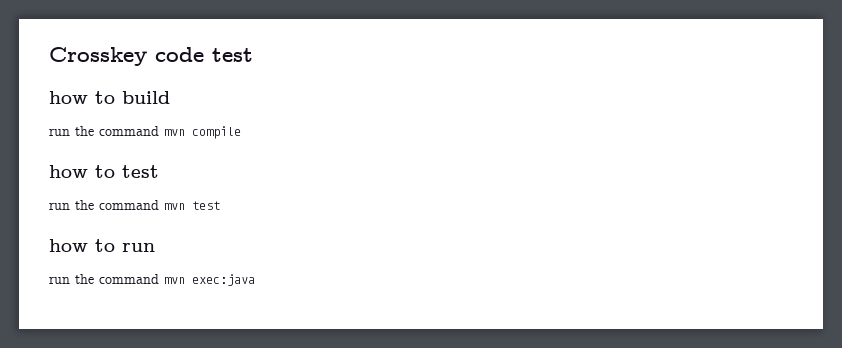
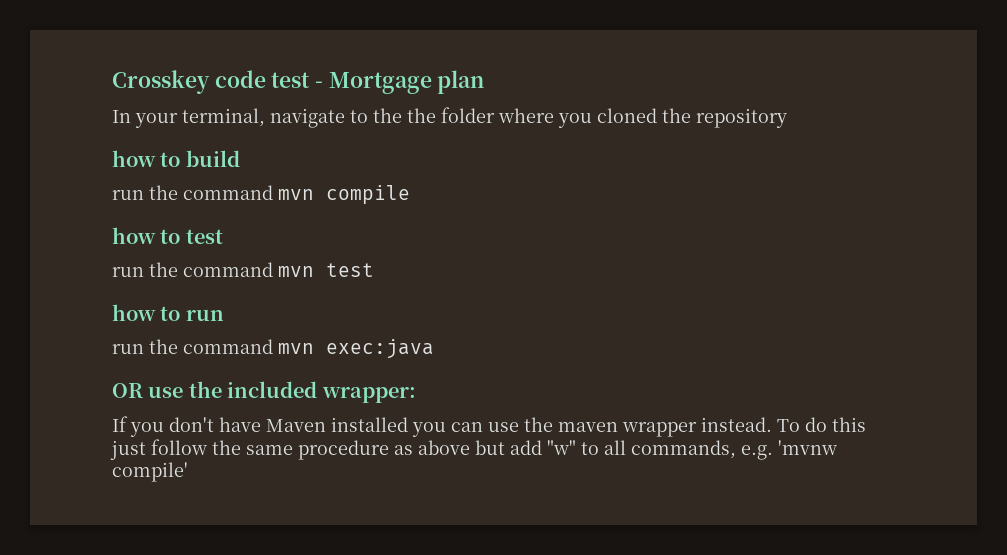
(253, 55) none -> [315,70,485,94] [112,107,787,128] - Mortgage plan // In your terminal, navigate to the the folder where you cloned the repository
(255, 280) none -> [112,381,416,403] [112,416,866,437] [110,439,837,460] [112,462,188,482] // OR use the included wrapper: // If you don't have Maven installed you can use the maven wrapper instead. To do this just follow the same procedure as above but add "w" to all commands, e.g. 'mvnw compile'

